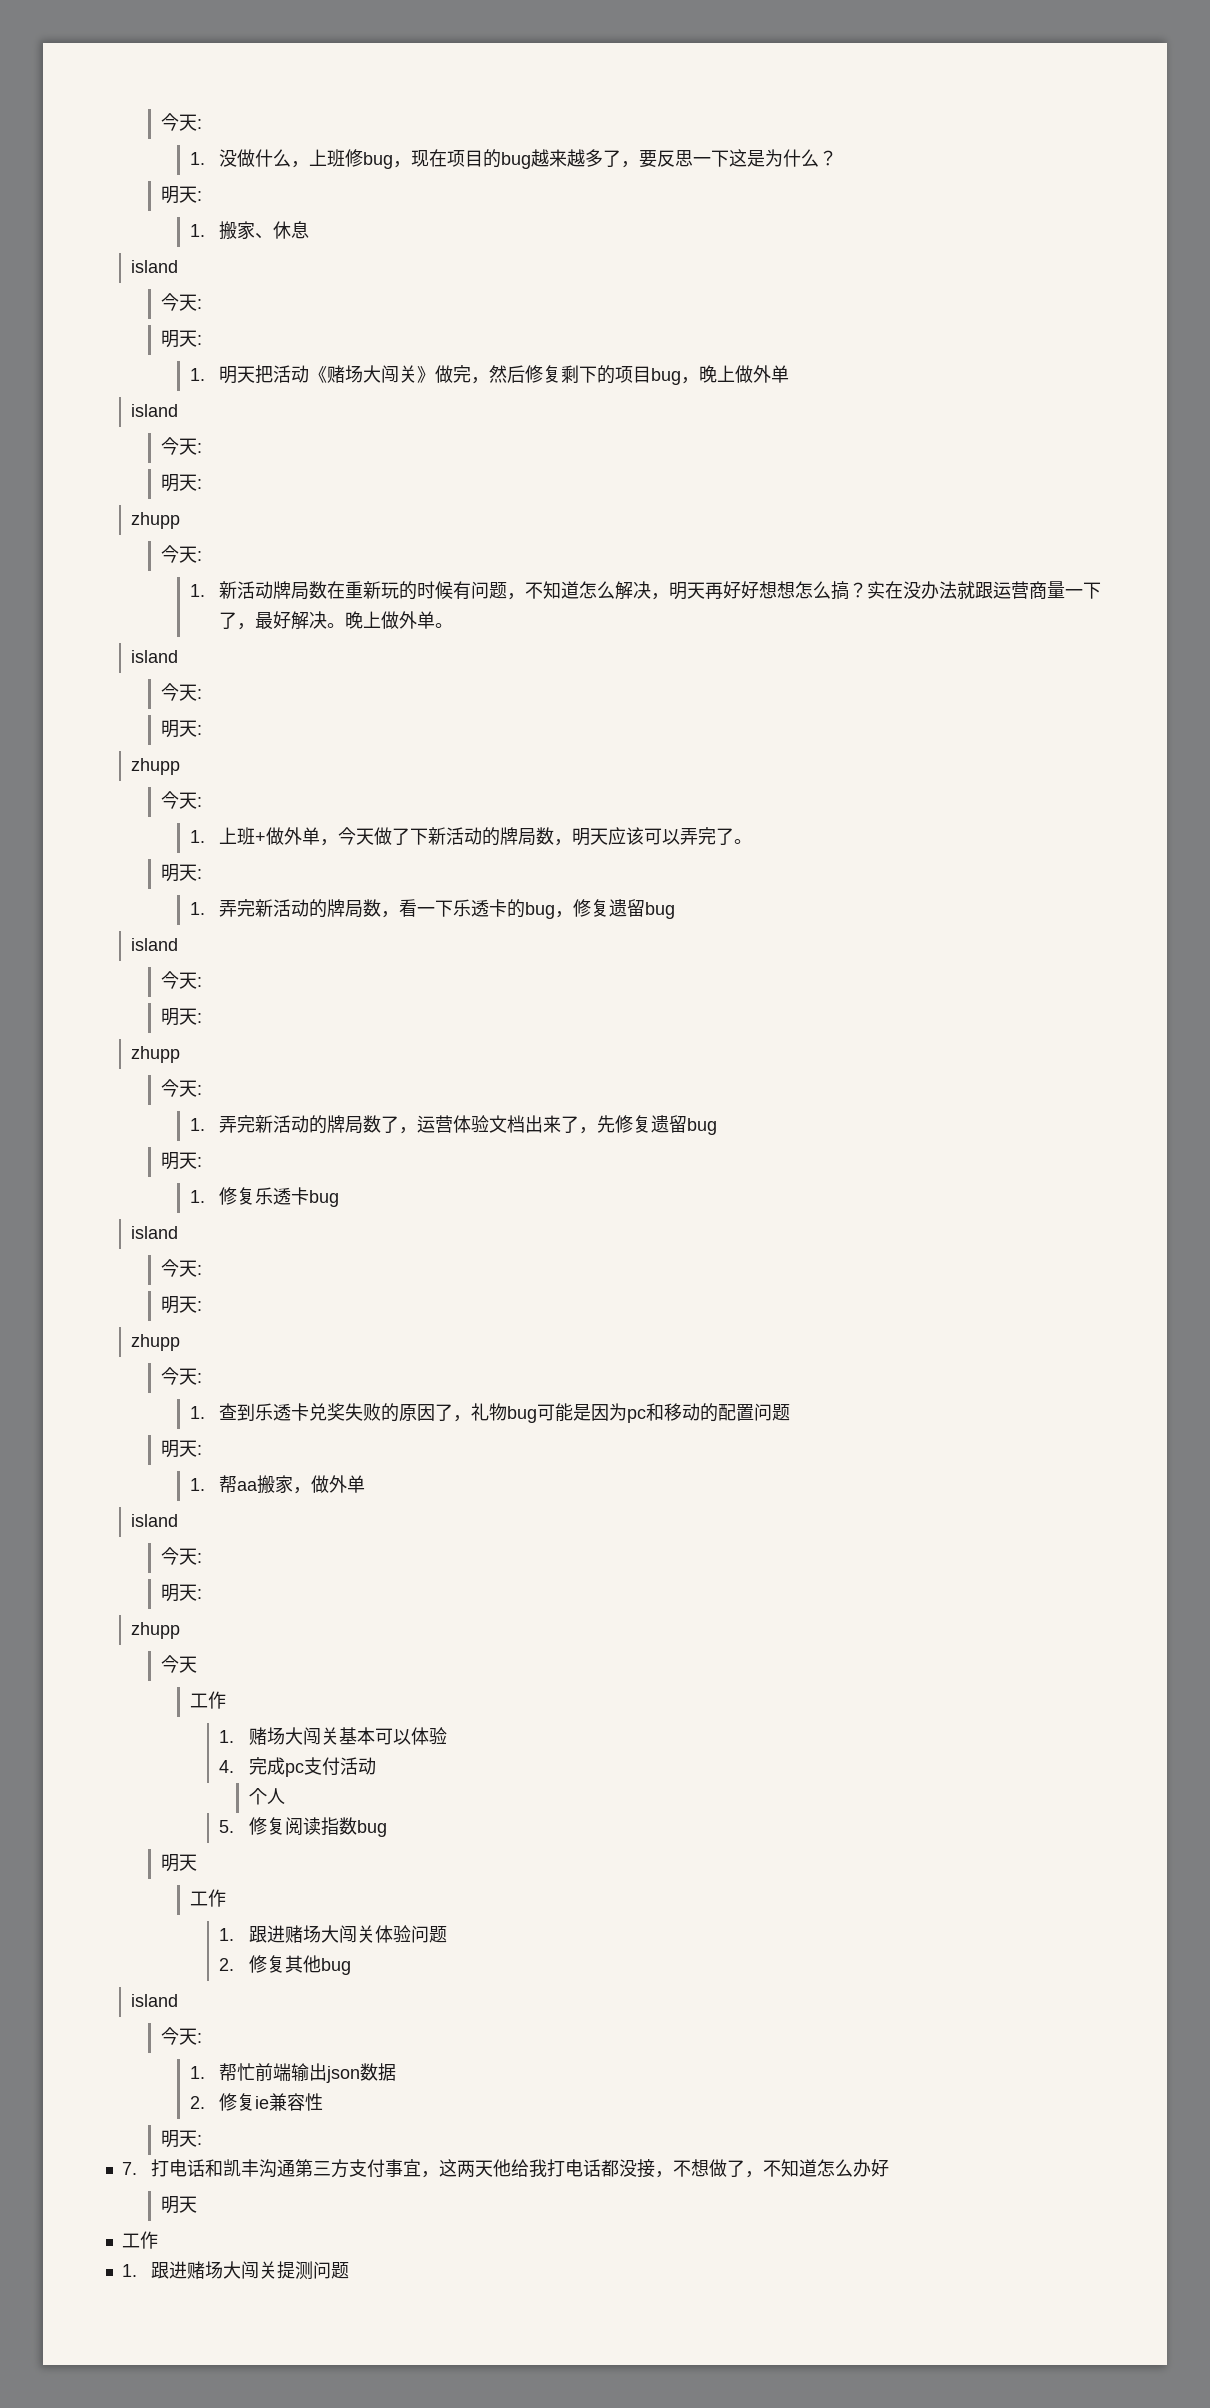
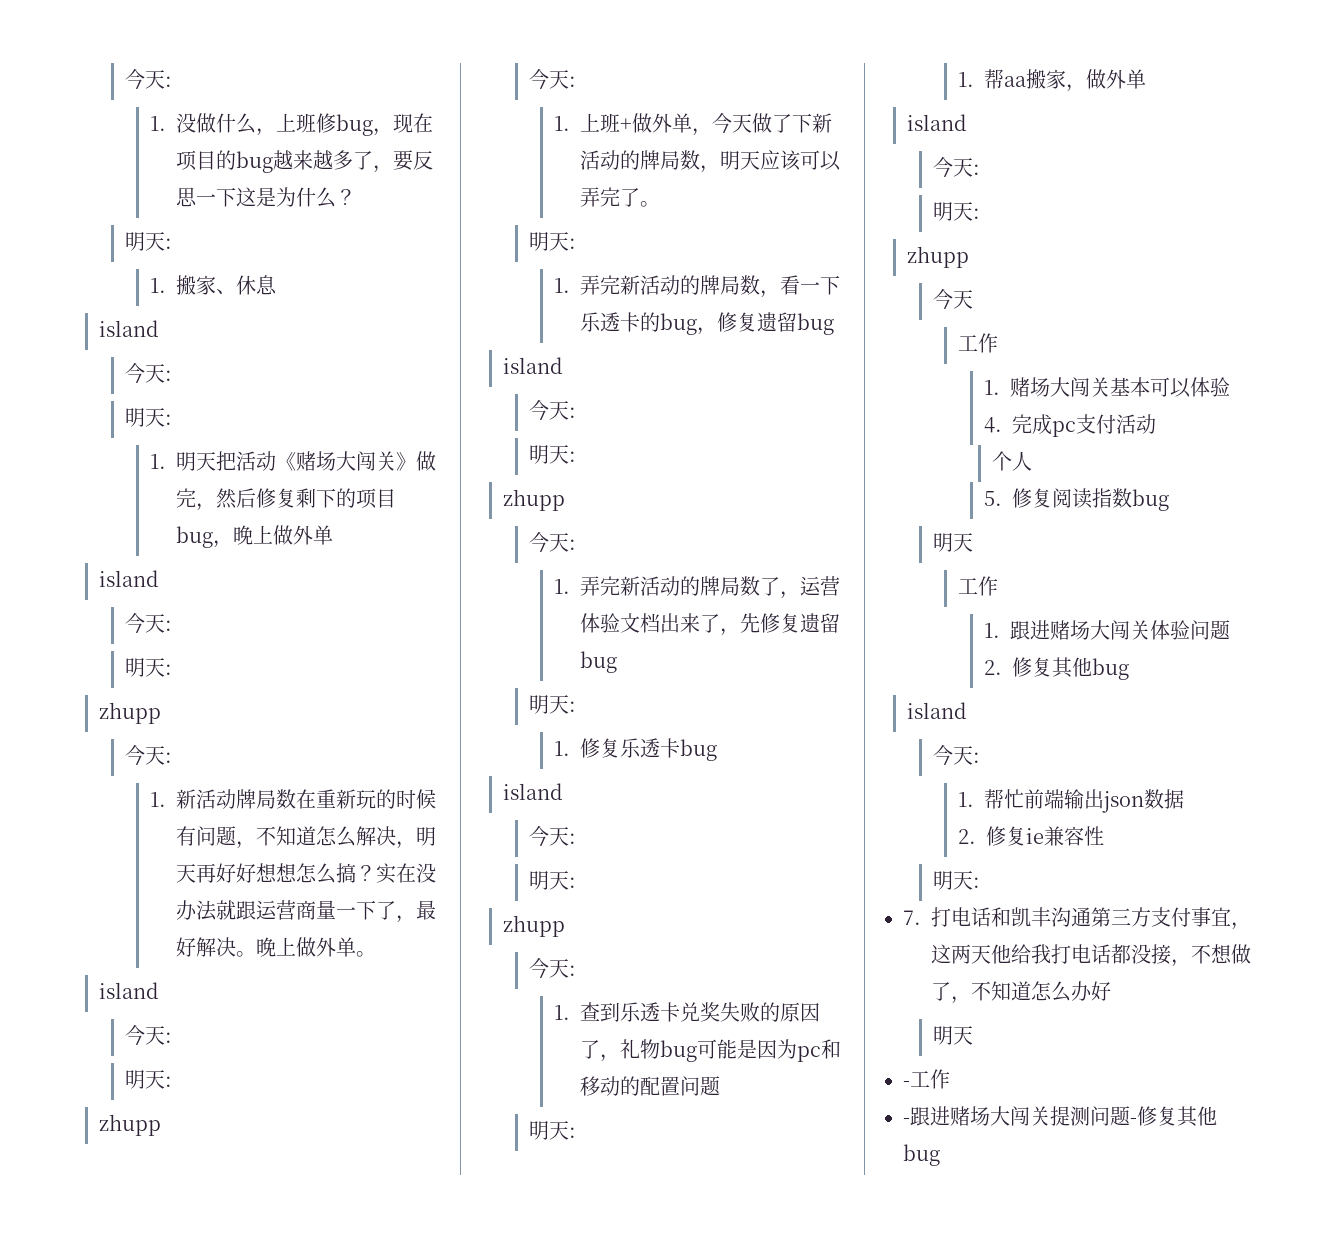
[121,2231,158,2249] [121,2264,137,2277] 工作 // 1. -> [903,1069,950,1089] [903,1118,910,1124] -工作 // -
(350, 2270) none -> [1130,1106,1217,1127] [903,1144,940,1166] -修复其他bug

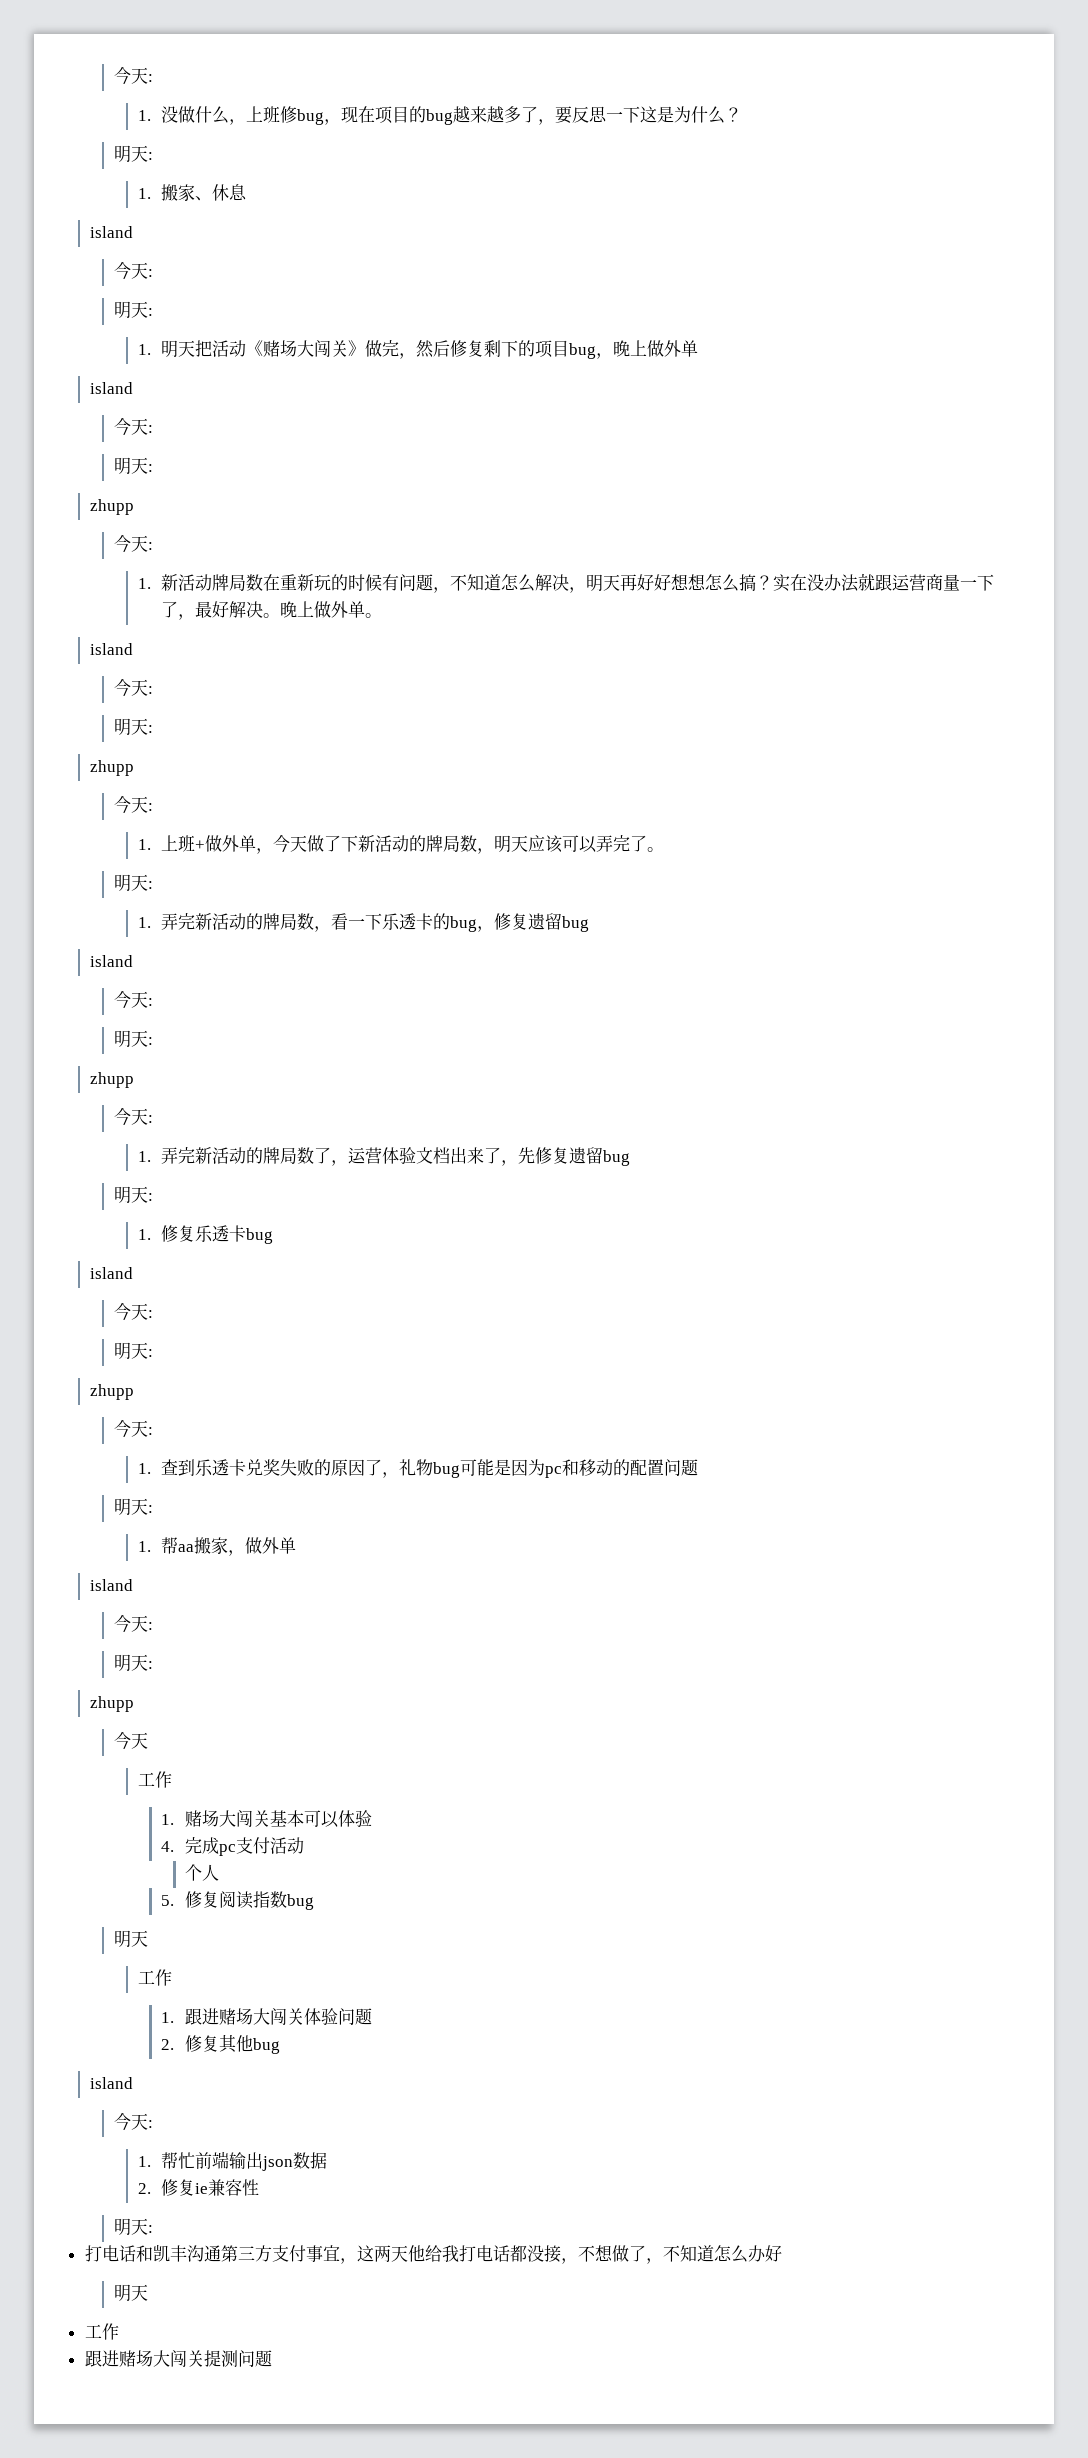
[903,910,921,925] 7. -> (153, 2229) none
[903,1069,950,1089] [903,1118,910,1124] -工作 // - -> [84,2323,119,2340] 工作 //
[1130,1106,1217,1127] [903,1144,940,1166] -修复其他bug -> (272, 2358) none

